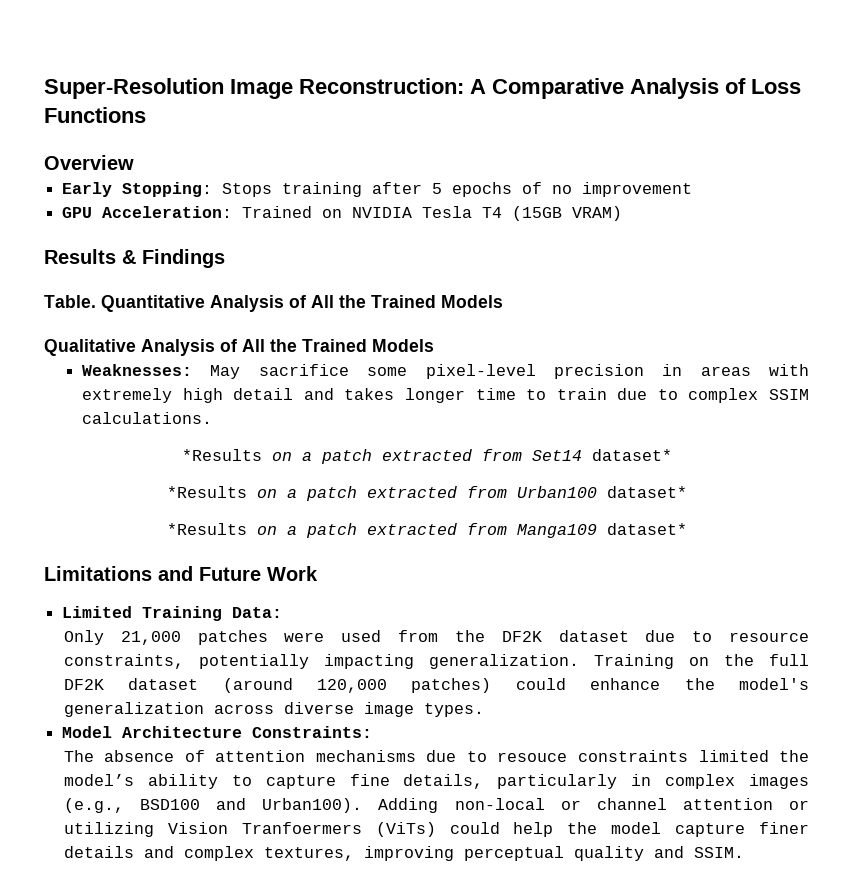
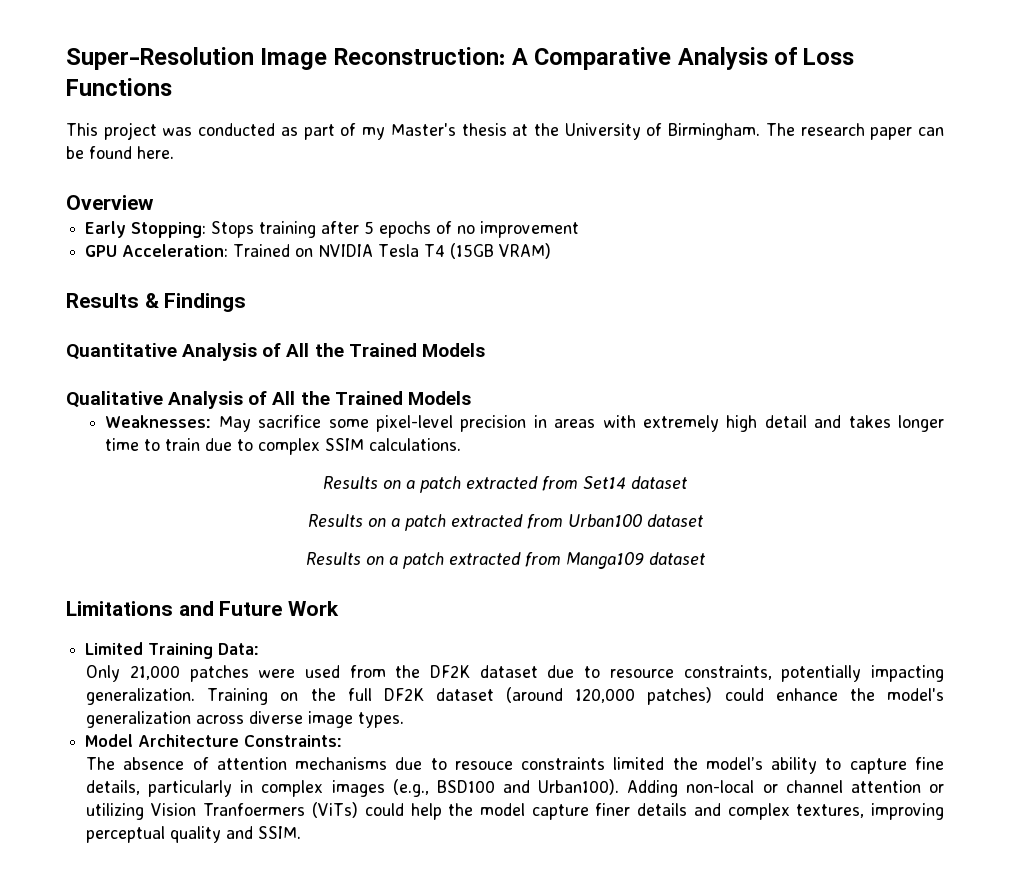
(146, 115) none -> [66,122,944,140] [66,146,174,159] // This project was conducted as part of my Master's thesis at the University of Birmingham. The research paper can be found here.
[44,295,96,308] Table. -> (247, 302) none
[181,449,262,461] *Results -> [323,476,378,489] Results
[591,449,672,461] [166,486,247,498] dataset* // *Results -> [631,476,687,489] [307,514,363,527] dataset // Results
[606,486,687,498] [166,523,247,535] dataset* // *Results -> [646,514,703,527] [305,552,361,565] dataset // Results
[606,523,687,535] dataset* -> [648,552,705,565] dataset

